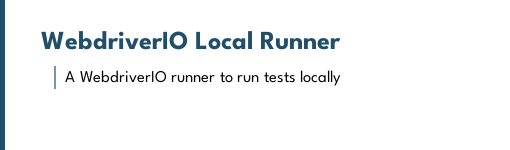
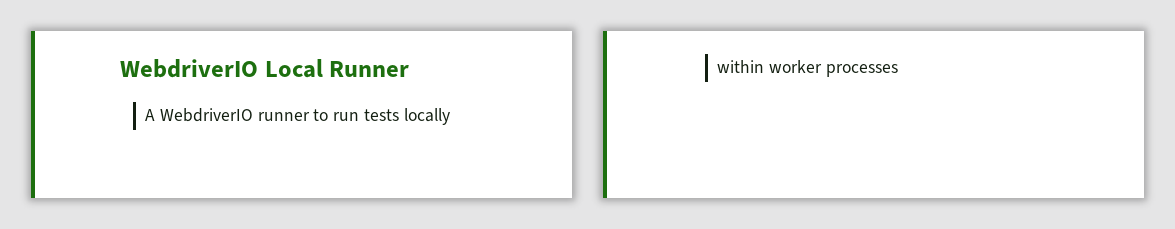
(342, 78) none -> [717,60,898,77] within worker processes

